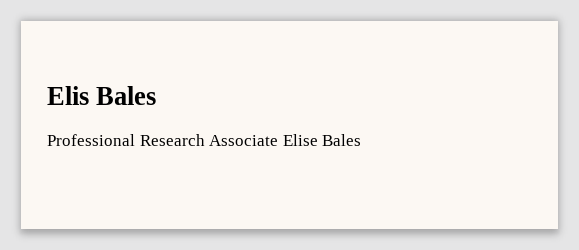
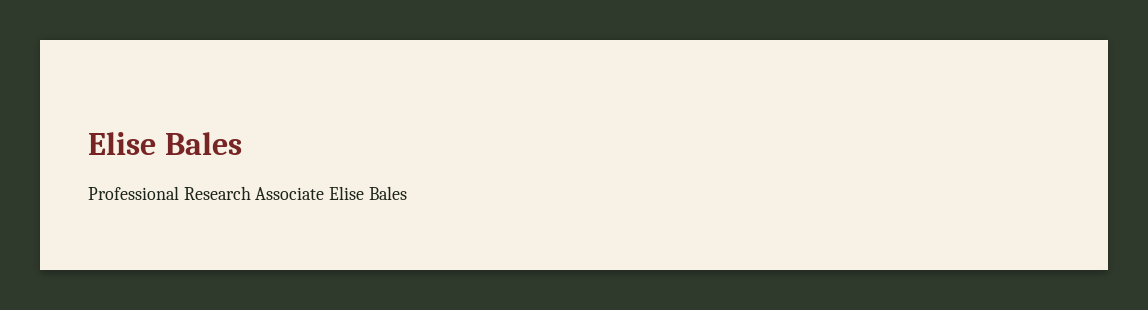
[47,86,89,105] Elis -> [88,132,156,155] Elise

